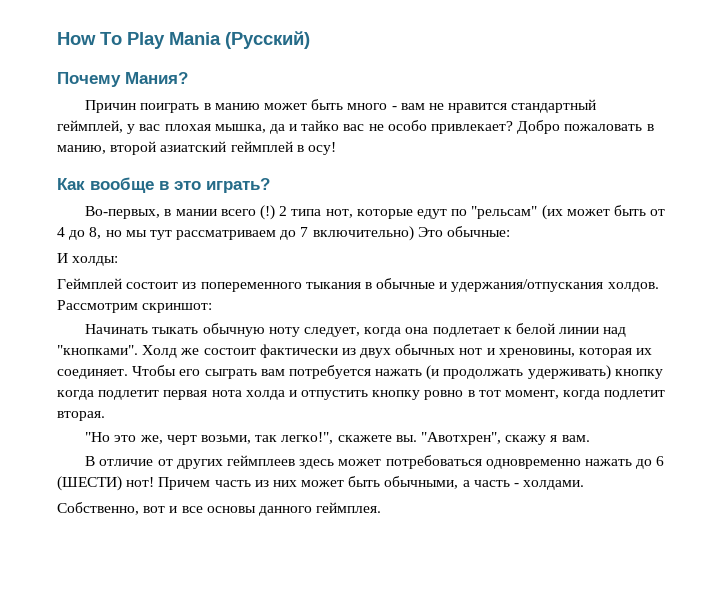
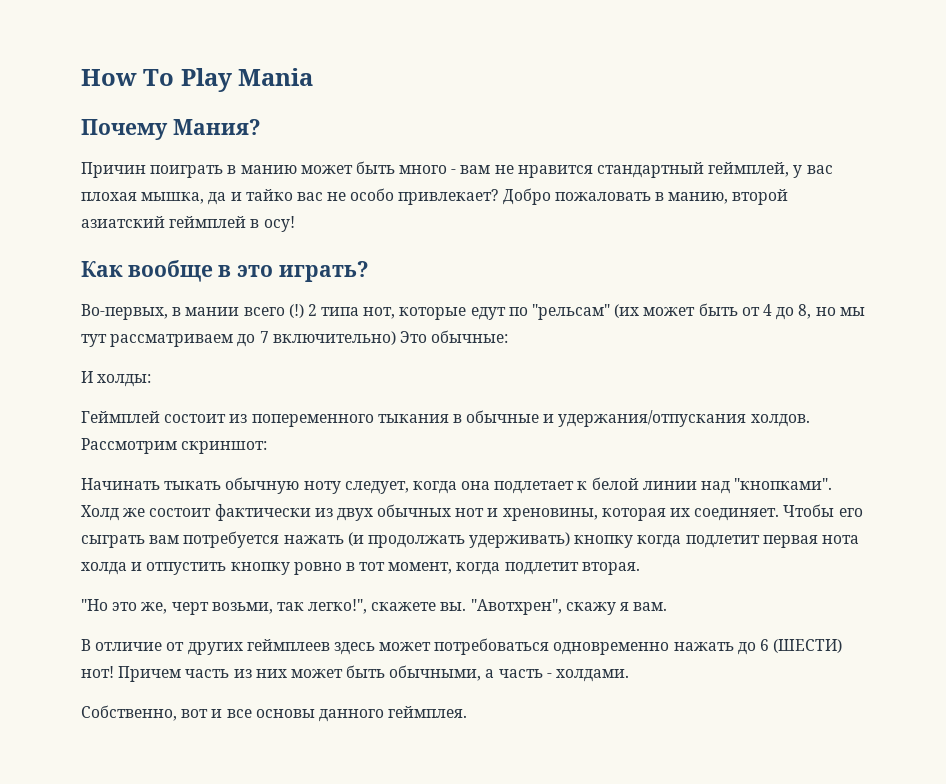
[225,31,310,49] (Русский) -> (314, 77) none

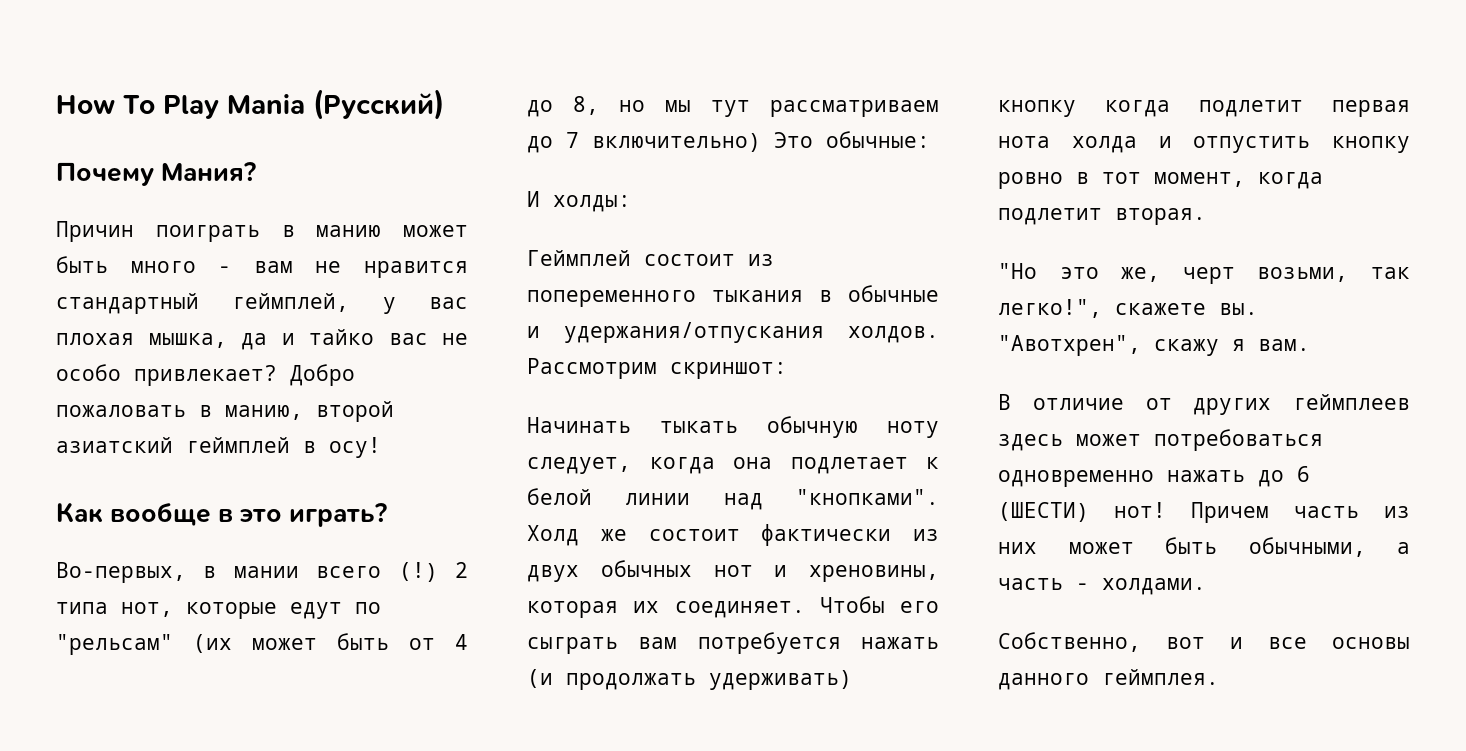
(314, 77) none -> [313,89,444,120] (Русский)

